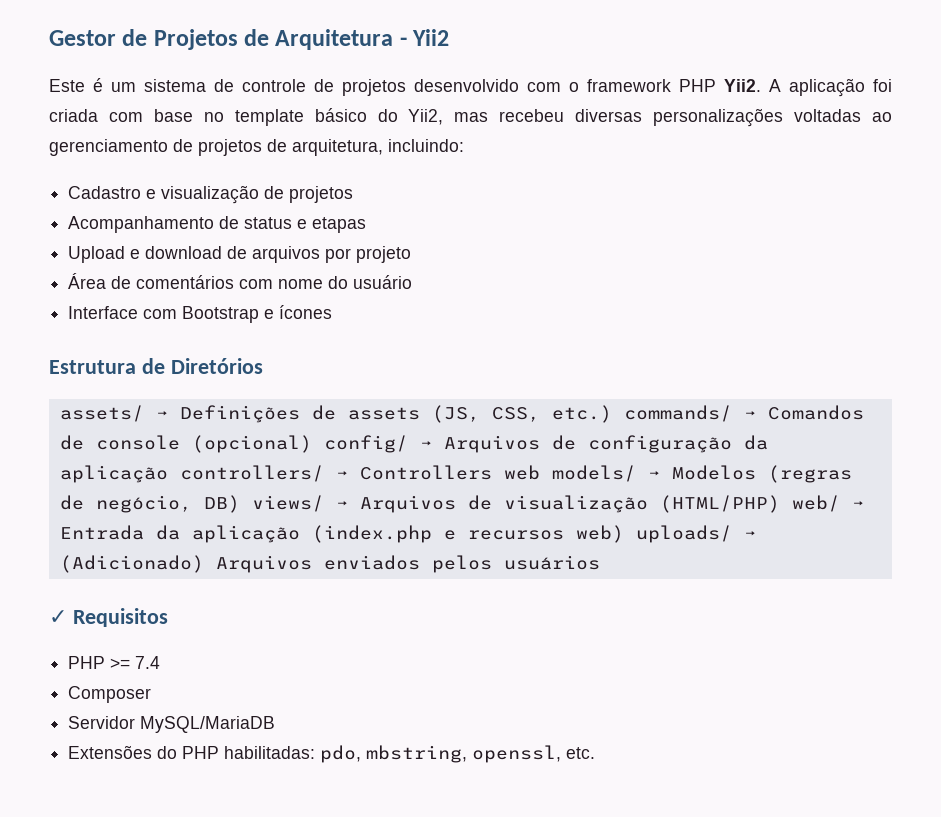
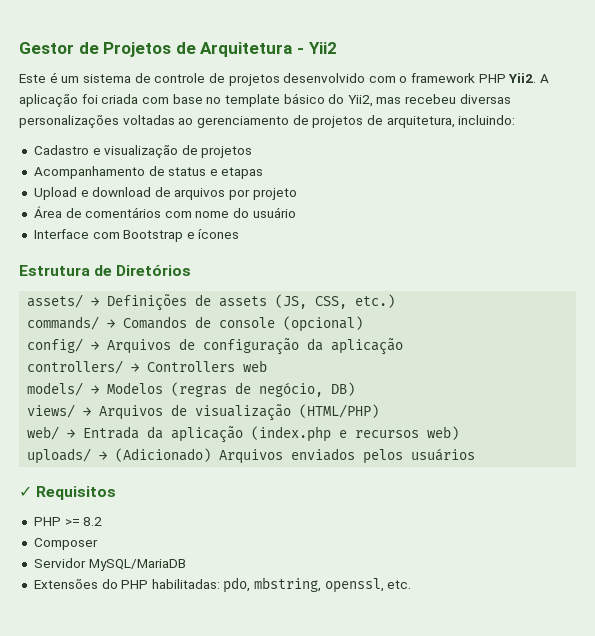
(612, 414) none -> (396, 301) //
(312, 444) none -> (364, 324) //
(168, 474) none -> (404, 346) //
(540, 472) none -> (268, 366) //
(240, 504) none -> (356, 389) //
(780, 504) none -> (380, 411) //
(624, 534) none -> (460, 433) //
[135,656,161,669] 7.4 -> [83,517,103,526] 8.2

